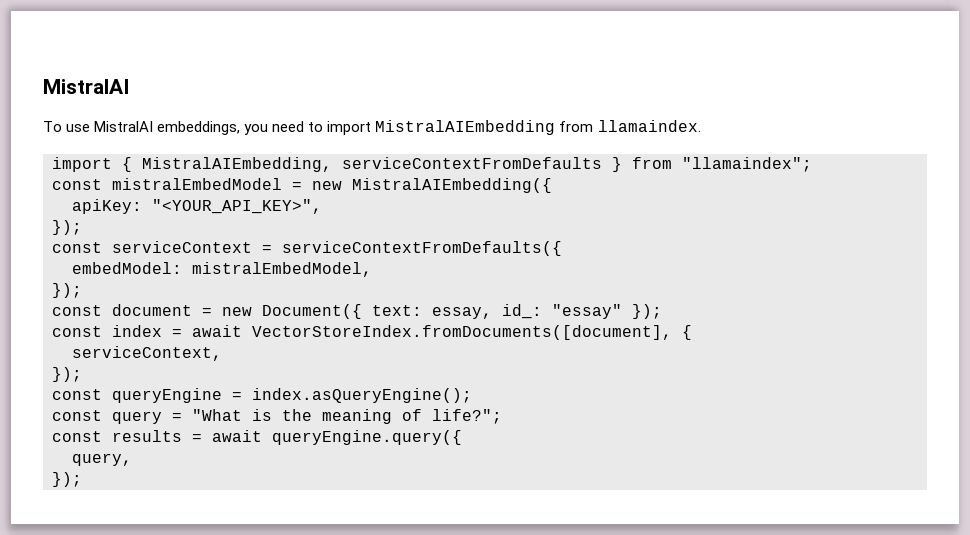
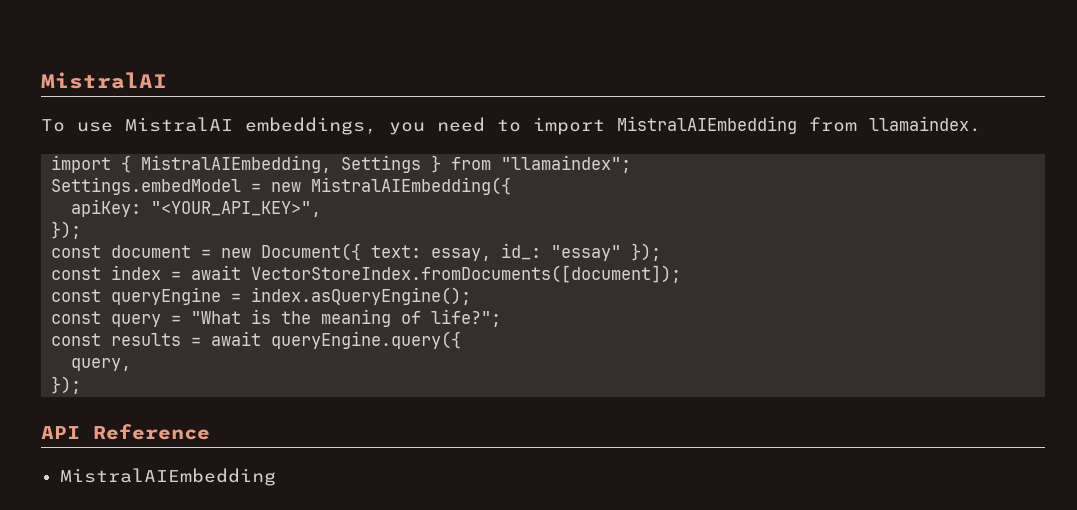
[342,157,602,169] serviceContextFromDefaults -> [341,155,422,173] Settings
[52,178,282,190] const mistralEmbedModel -> [51,177,242,195] Settings.embedModel
[52,241,562,256] [72,262,372,277] [52,283,82,298] // const serviceContext = serviceContextFromDefaults({ // embedModel: mistralEmbedModel, // }); -> (82, 230) none
[252,325,692,340] [72,346,222,361] [52,367,82,382] VectorStoreIndex.fromDocuments([document], { // serviceContext, // }); -> [251,265,682,283] VectorStoreIndex.fromDocuments([document]);
(82, 479) none -> [41,424,210,440] [59,468,276,486] // API Reference // MistralAIEmbedding

